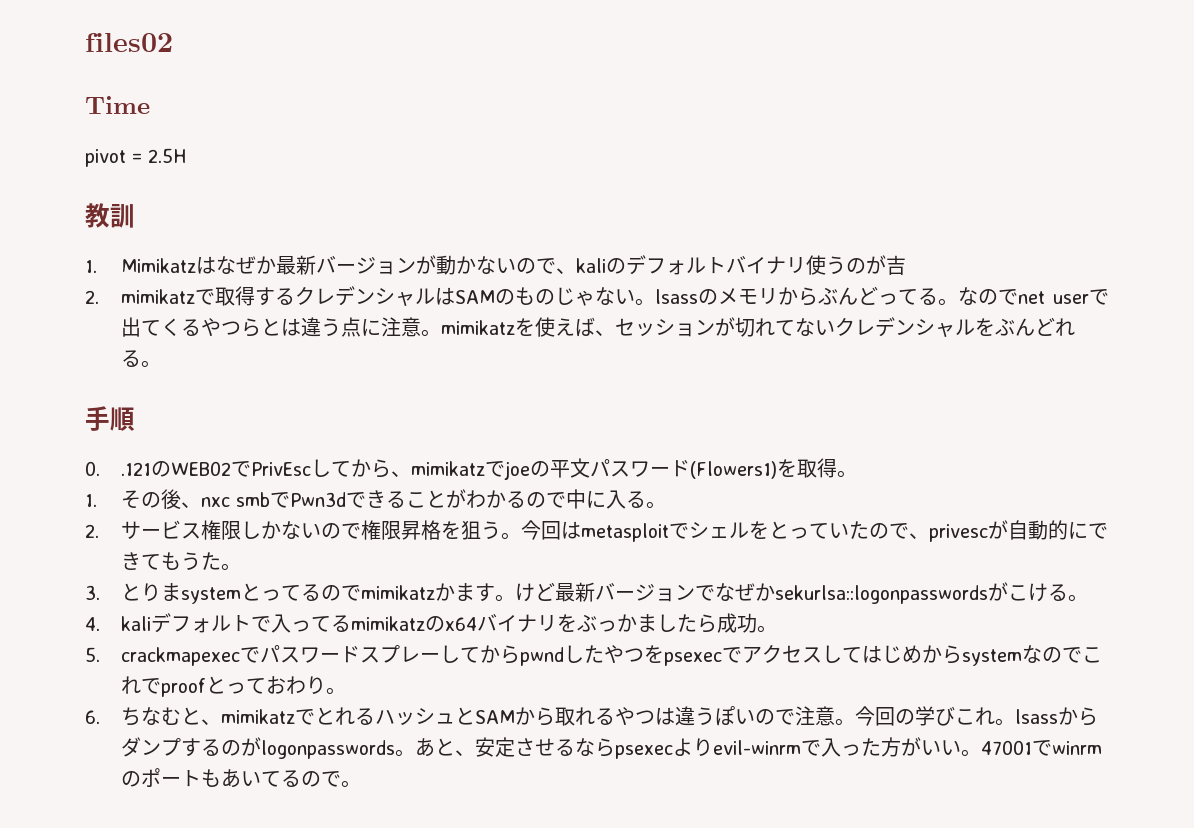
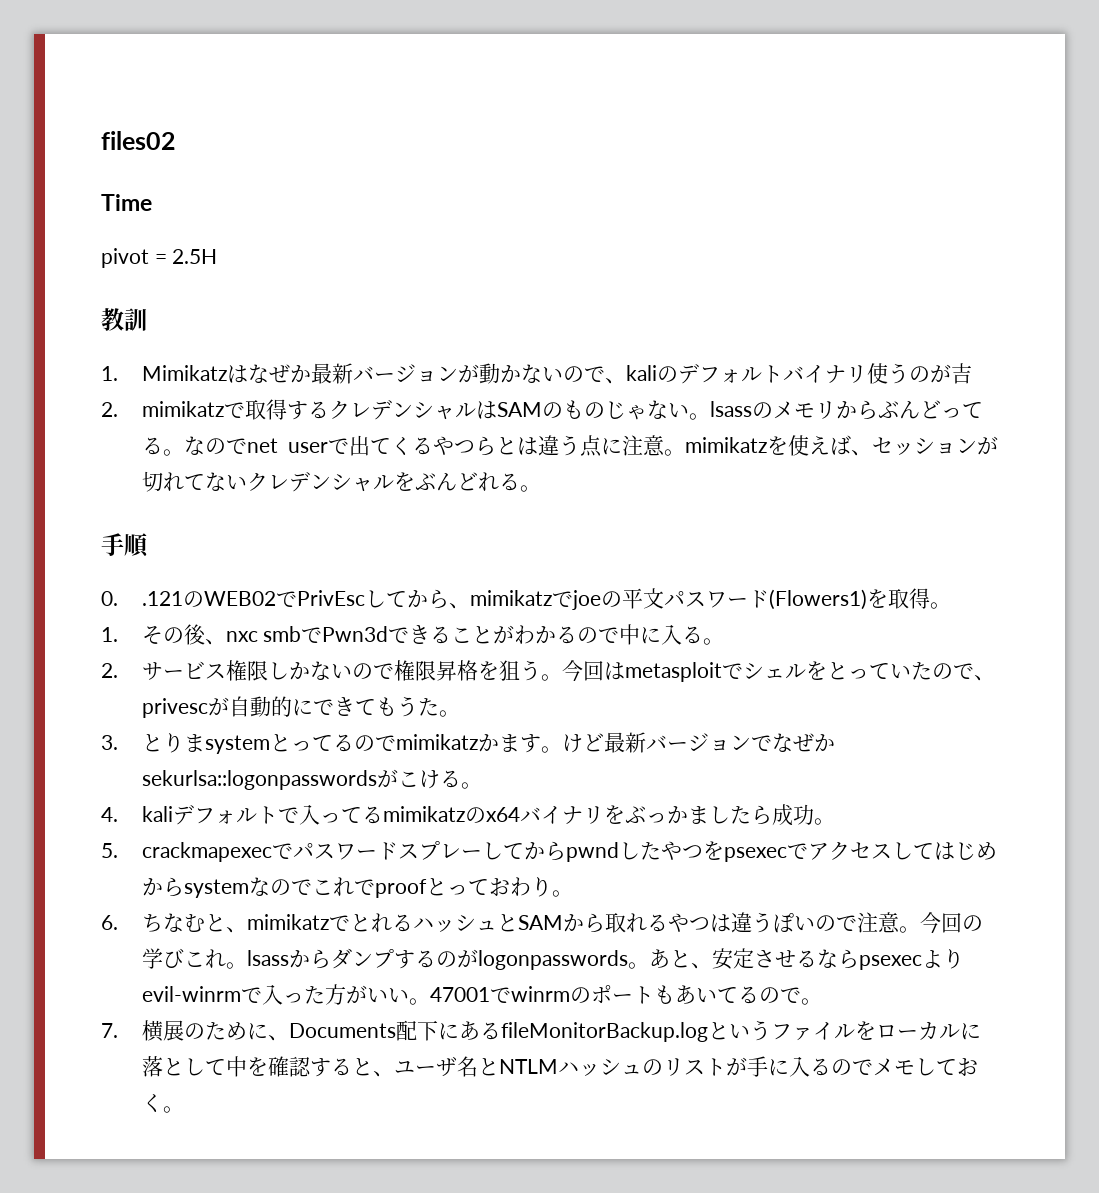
(361, 784) none -> [101,1020,981,1042] [141,1056,978,1077] [141,1094,184,1113] // 7.横展のために、Documents配下にあるfileMonitorBackup.logというファイルをローカルに落として中を確認すると、ユーザ名とNTLMハッシュのリストが手に入るのでメモしておく。

